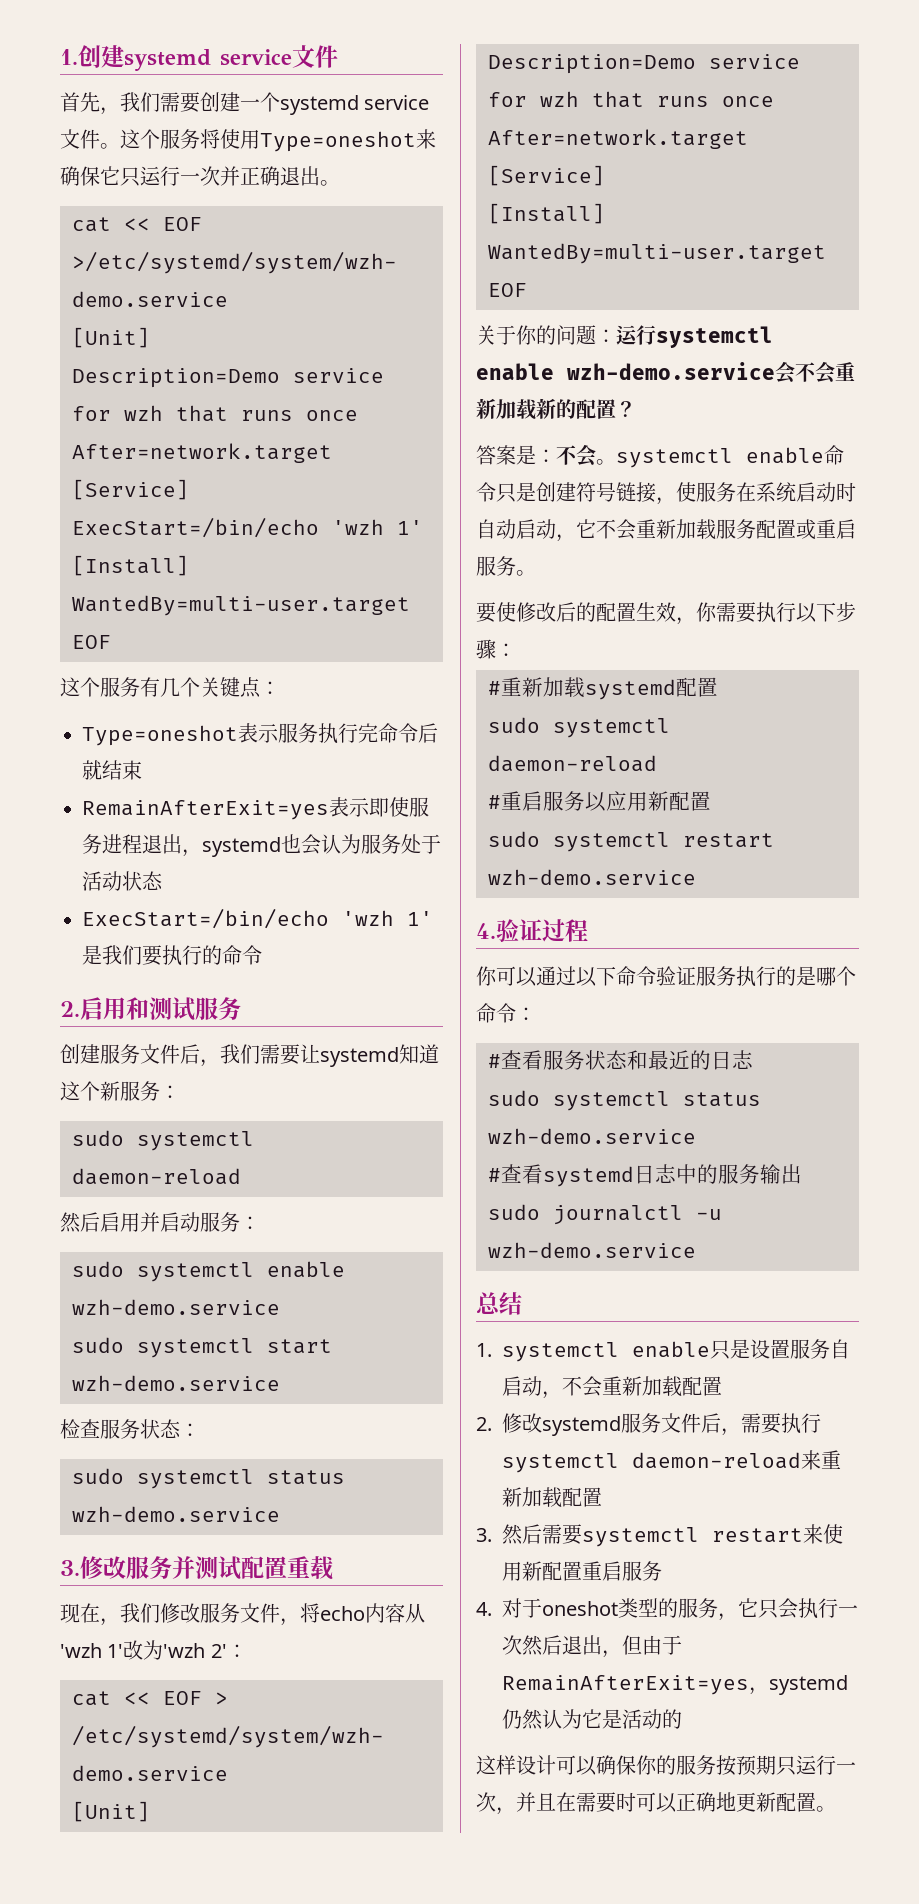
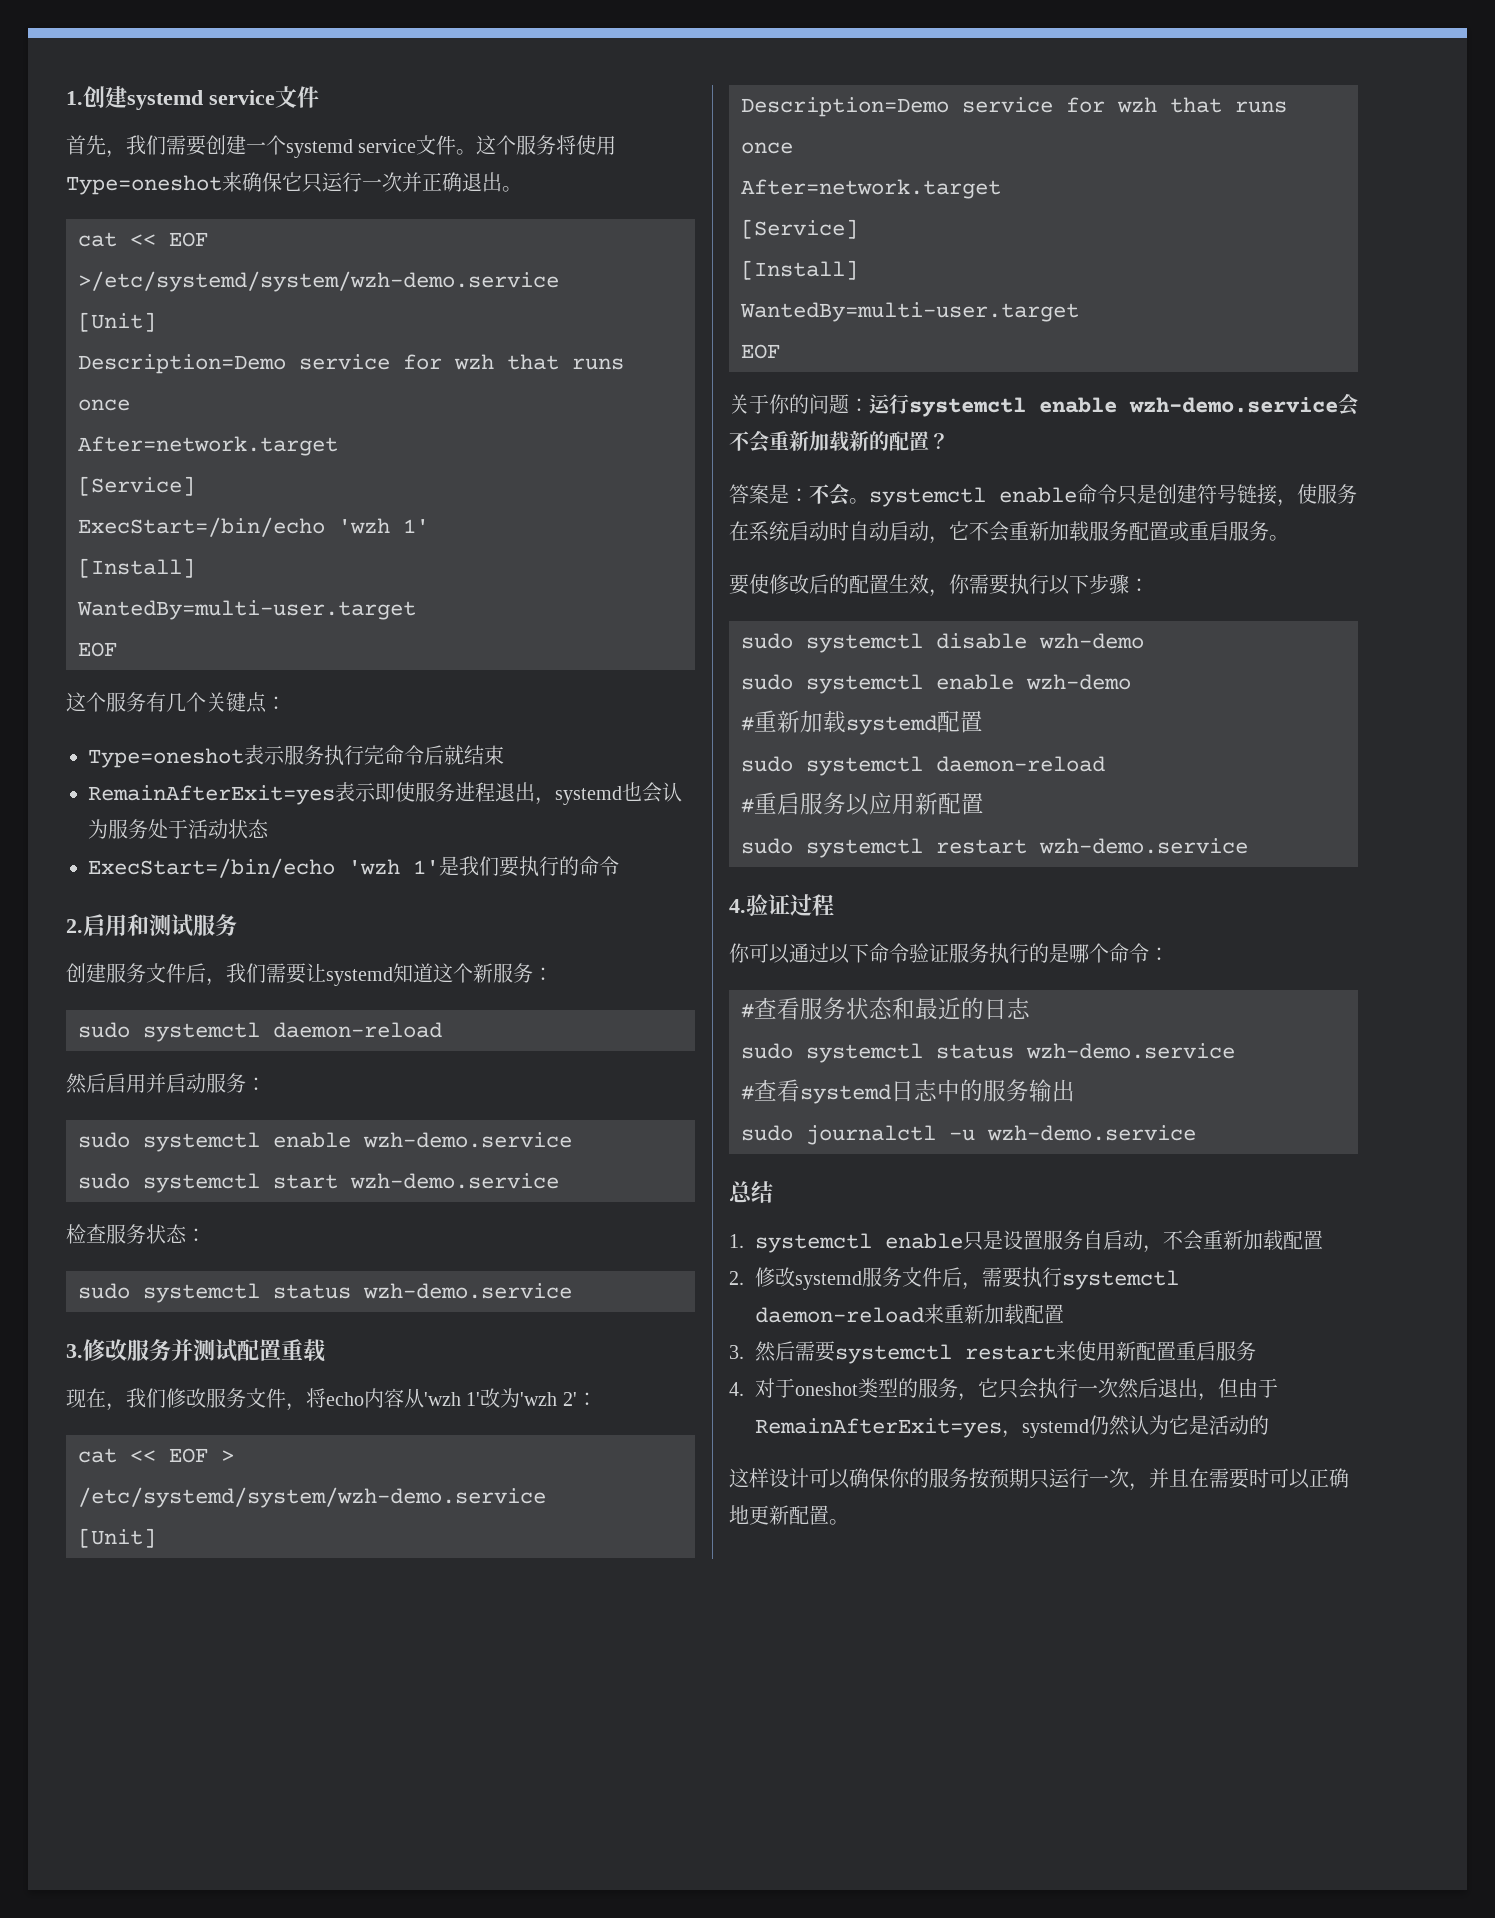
(516, 650) none -> [741,633,1144,653] [741,674,1131,694] // sudo systemctl disable wzh-demo // sudo systemctl enable wzh-demo

